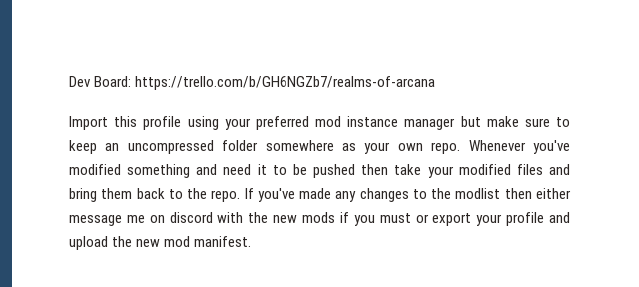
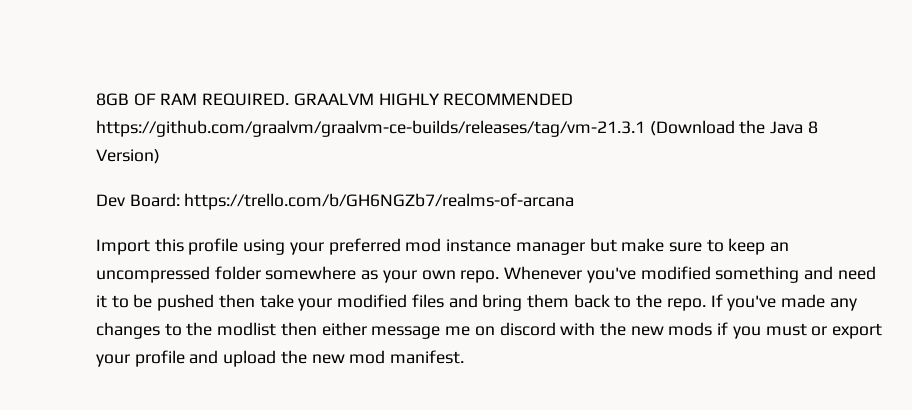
(69, 81) none -> [96,93,574,106] [96,120,818,137] [96,149,160,164] 8GB OF RAM REQUIRED. GRAALVM HIGHLY RECOMMENDED https://github.com/graalvm/graalvm-ce-builds/releases/tag/vm-21.3.1 (Download the Java 8 Version) //

